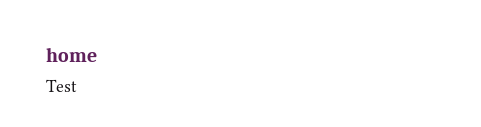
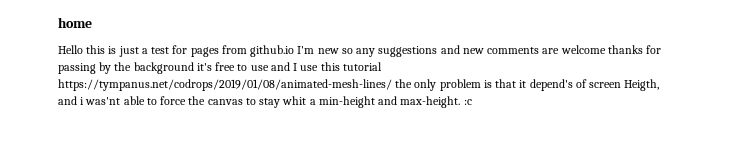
[46,79,77,92] Test -> [58,45,662,57] [58,62,382,74] [58,79,660,91] [58,96,472,108] Hello this is just a test for pages from github.io I'm new so any suggestions and new comments are welcome thanks for passing by the background it's free to use and I use this tutorial https://tympanus.net/codrops/2019/01/08/animated-mesh-lines/ the only problem is that it depend's of screen Heigth, and i was'nt able to force the canvas to stay whit a min-height and max-height. :c

